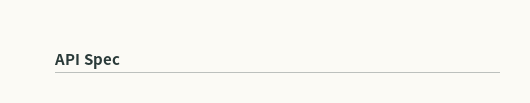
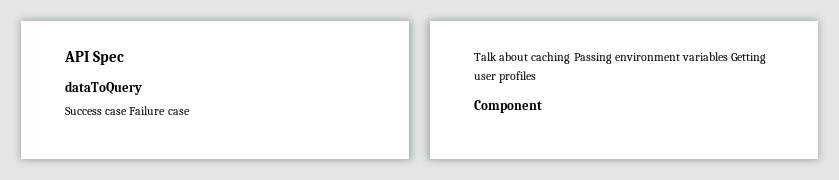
(121, 61) none -> [65,81,142,95] [65,106,190,115] [474,52,767,64] [474,71,537,83] [474,100,542,113] // dataToQuery // Success case Failure case // Talk about caching Passing environment variables Getting user profiles // Component

